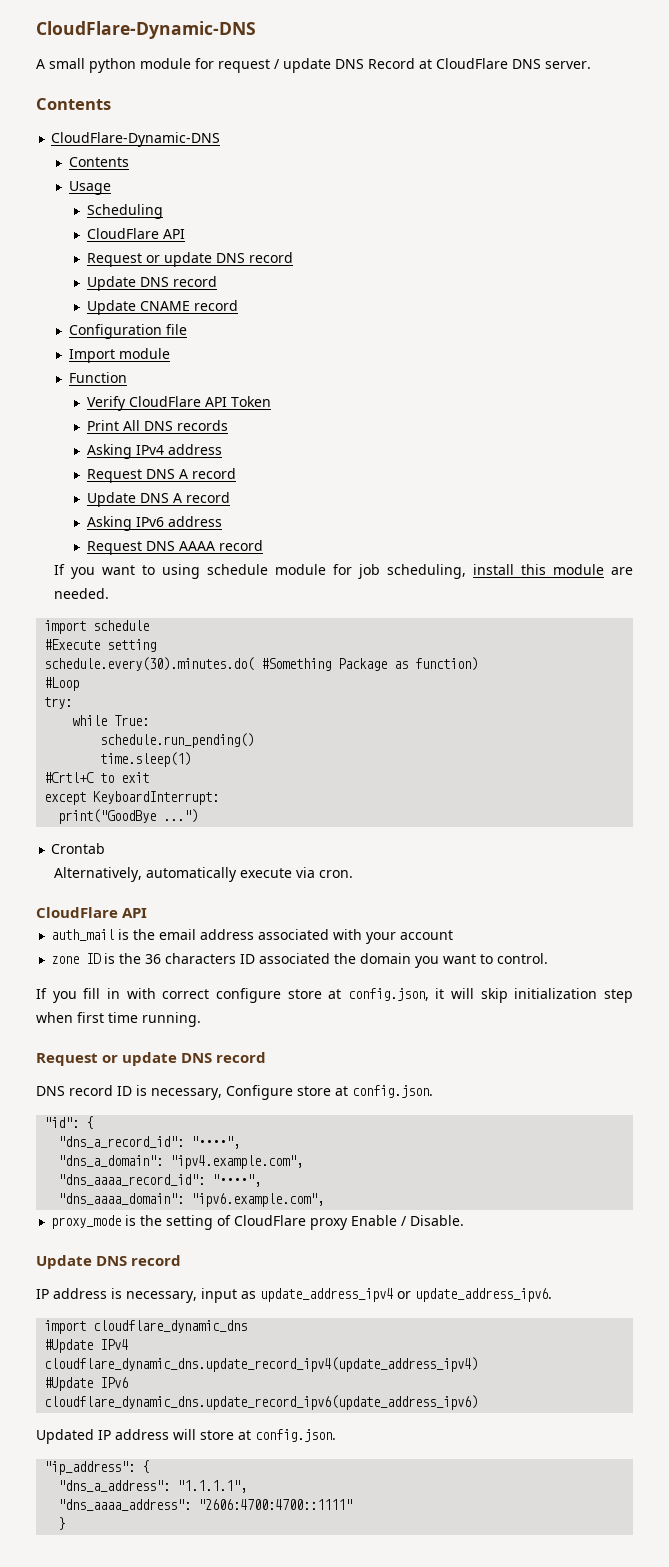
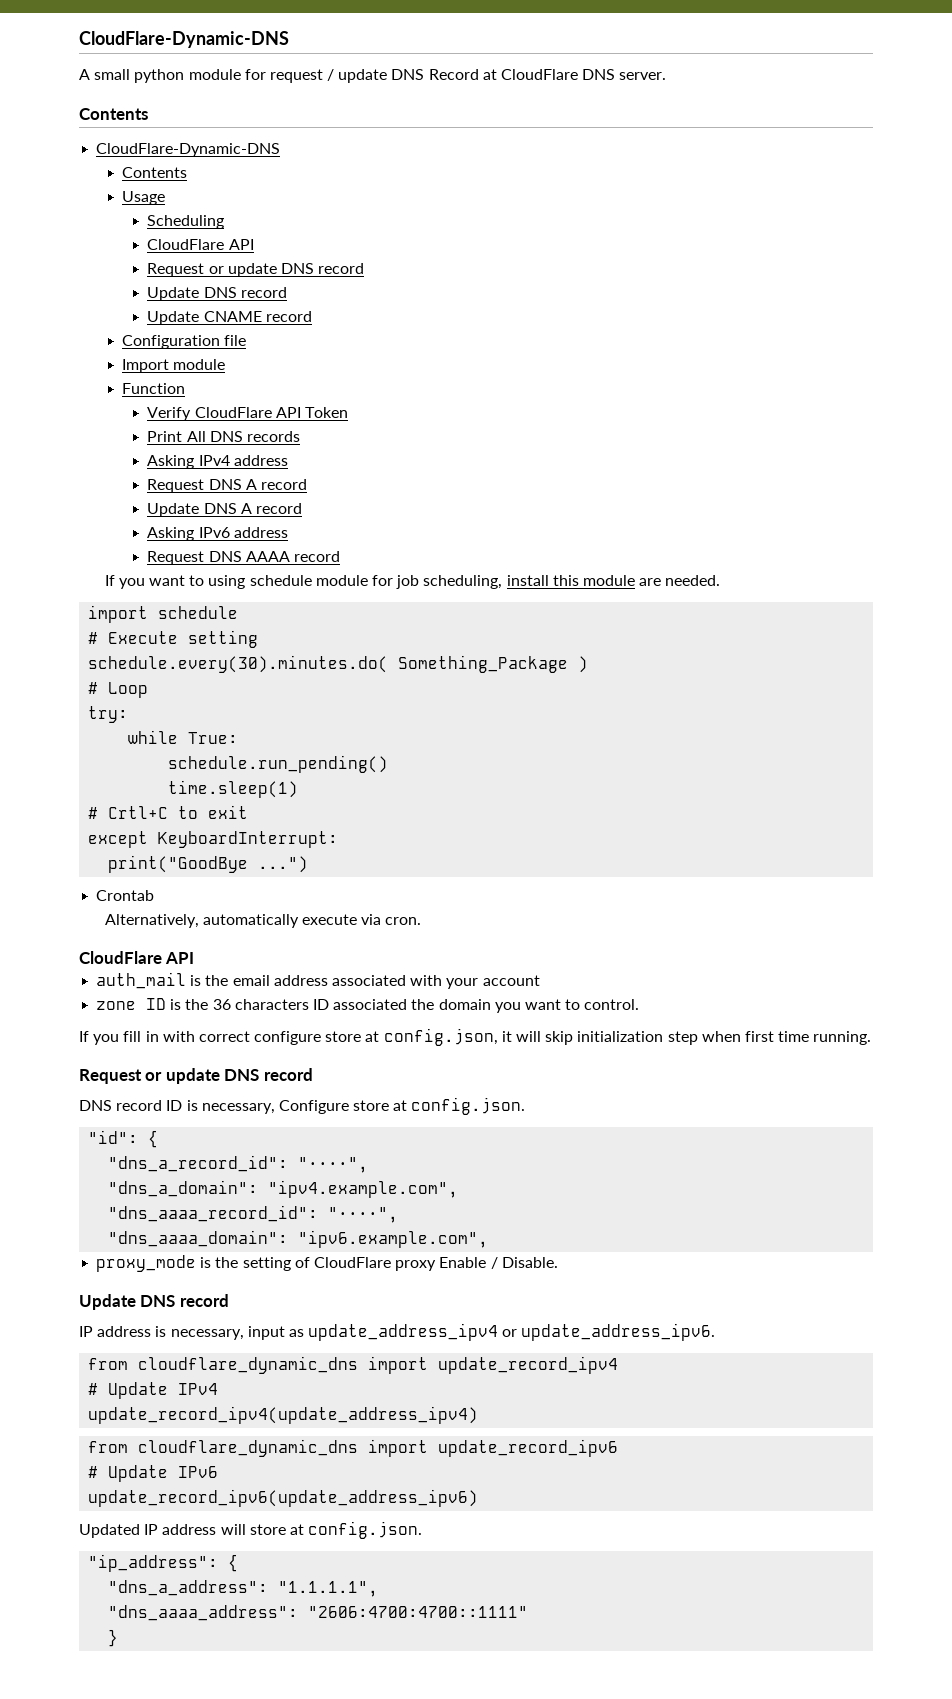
[44,639,101,650] #Execute -> [88,631,179,644] # Execute
[261,657,479,671] [44,677,80,691] #Something Package as function) // #Loop -> [398,655,589,673] [88,682,149,698] Something_Package ) // # Loop
[44,772,95,783] #Crtl+C -> [88,806,169,819] # Crtl+C
[44,1320,248,1334] [44,1339,129,1353] [44,1357,479,1372] [44,1377,94,1391] import cloudflare_dynamic_dns // #Update IPv4 // cloudflare_dynamic_dns.update_record_ipv4(update_address_ipv4) // #Update -> [88,1356,619,1374] [88,1382,219,1399] [88,1406,479,1424] [88,1439,619,1457] [88,1465,169,1482] from cloudflare_dynamic_dns import update_record_ipv4 // # Update IPv4 // update_record_ipv4(update_address_ipv4) // from cloudflare_dynamic_dns import update_record_ipv6 // # Update
[44,1395,479,1410] cloudflare_dynamic_dns.update_record_ipv6(update_address_ipv6) -> [88,1489,479,1507] update_record_ipv6(update_address_ipv6)

